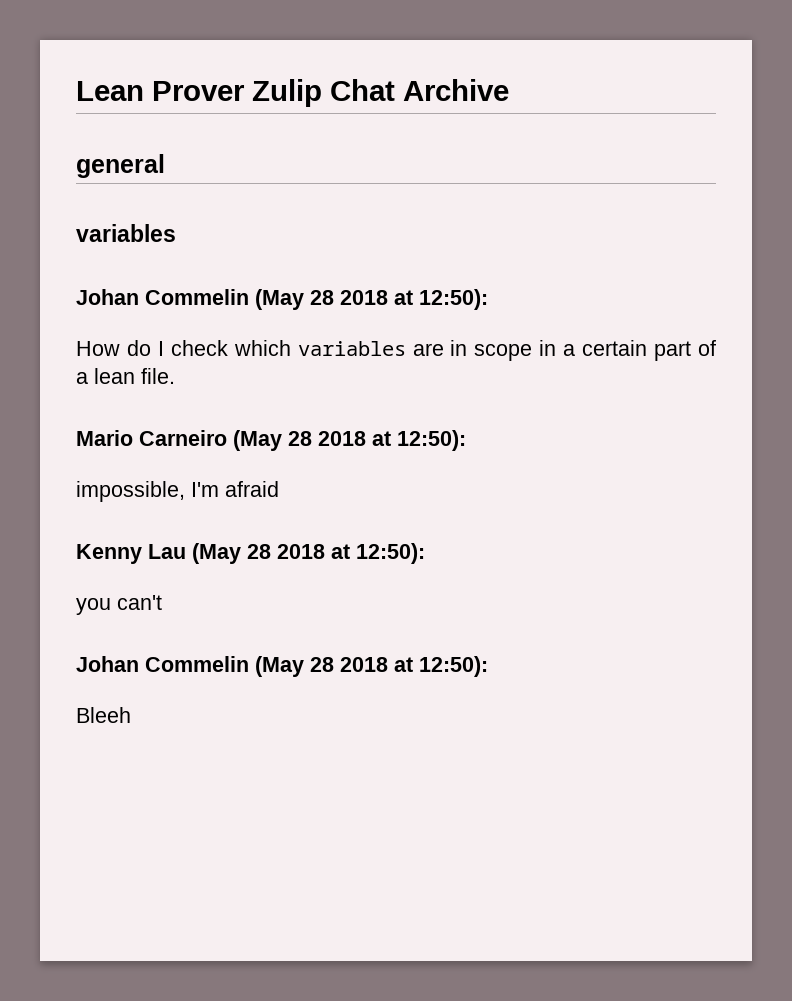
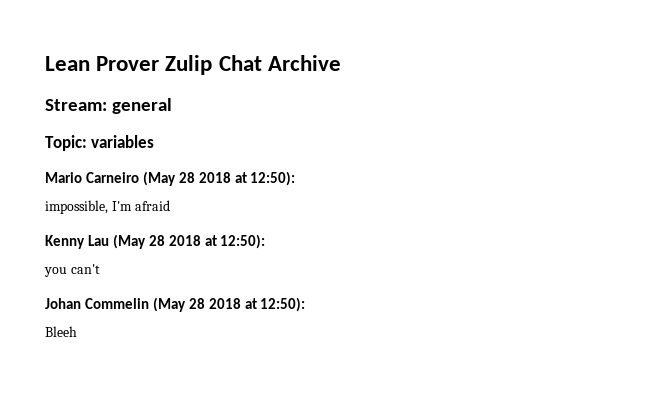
(509, 90) none -> [45,99,107,111] Stream:
[76,224,176,242] [76,289,488,310] [76,340,716,361] [76,368,175,384] variables // Johan Commelin (May 28 2018 at 12:50): // How do I check which variables are in scope in a certain part of a lean file. -> [45,135,155,151] Topic: variables

